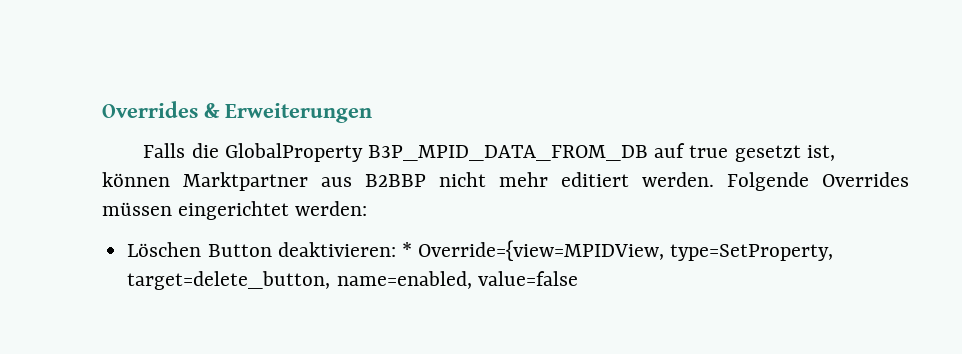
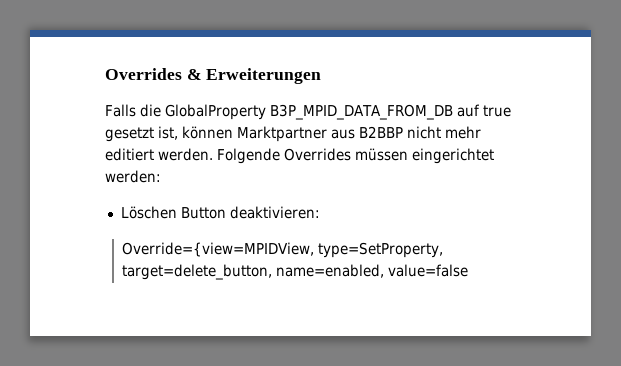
[401,242,412,257] * -> (320, 212) //

